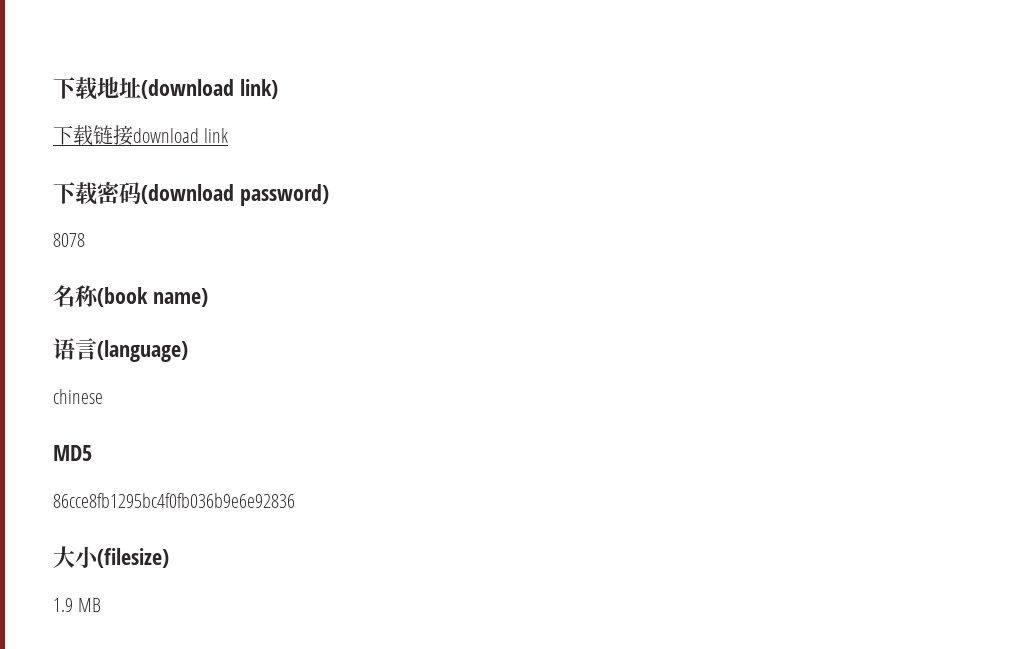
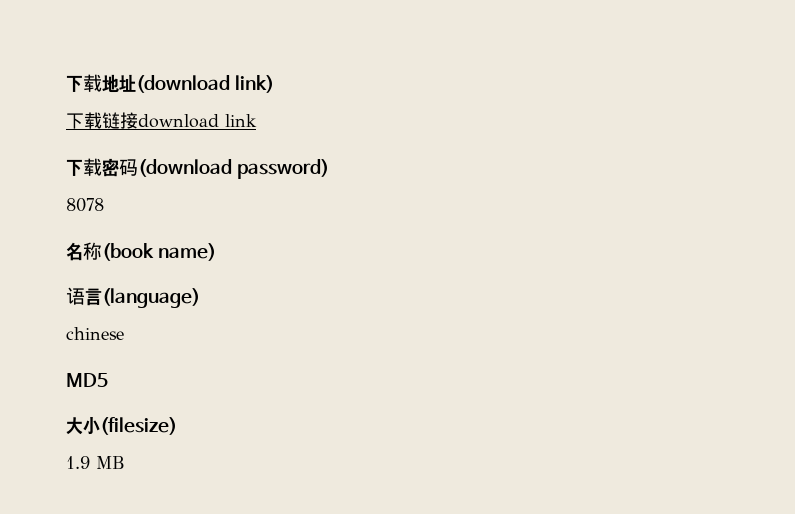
[53,493,295,508] // 86cce8fb1295bc4f0fb036b9e6e92836 -> (108, 380) none

